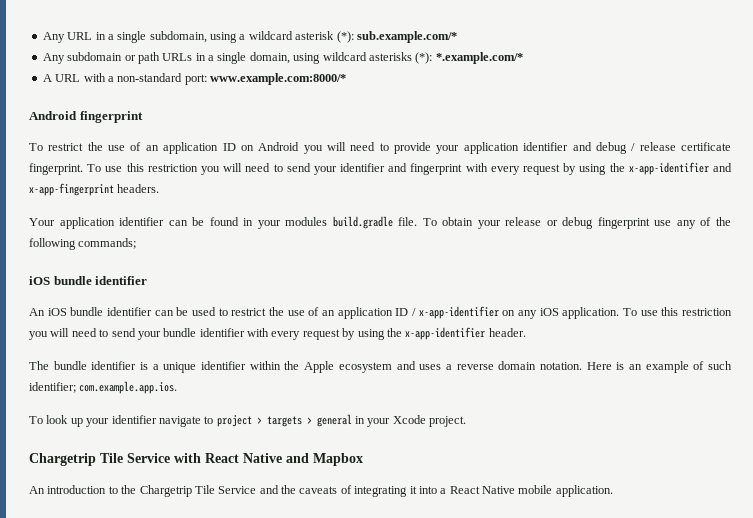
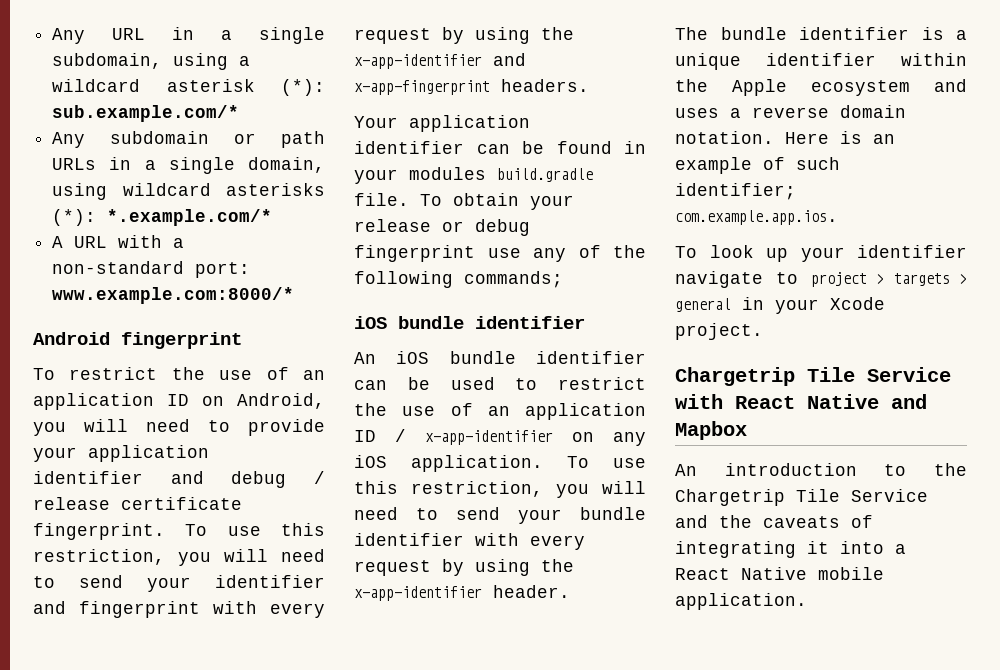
[258,142,300,151] Android -> [237,393,325,409] Android,
[147,164,198,172] restriction -> [33,549,165,565] restriction,
[681,308,732,316] restriction -> [411,481,543,497] restriction,

